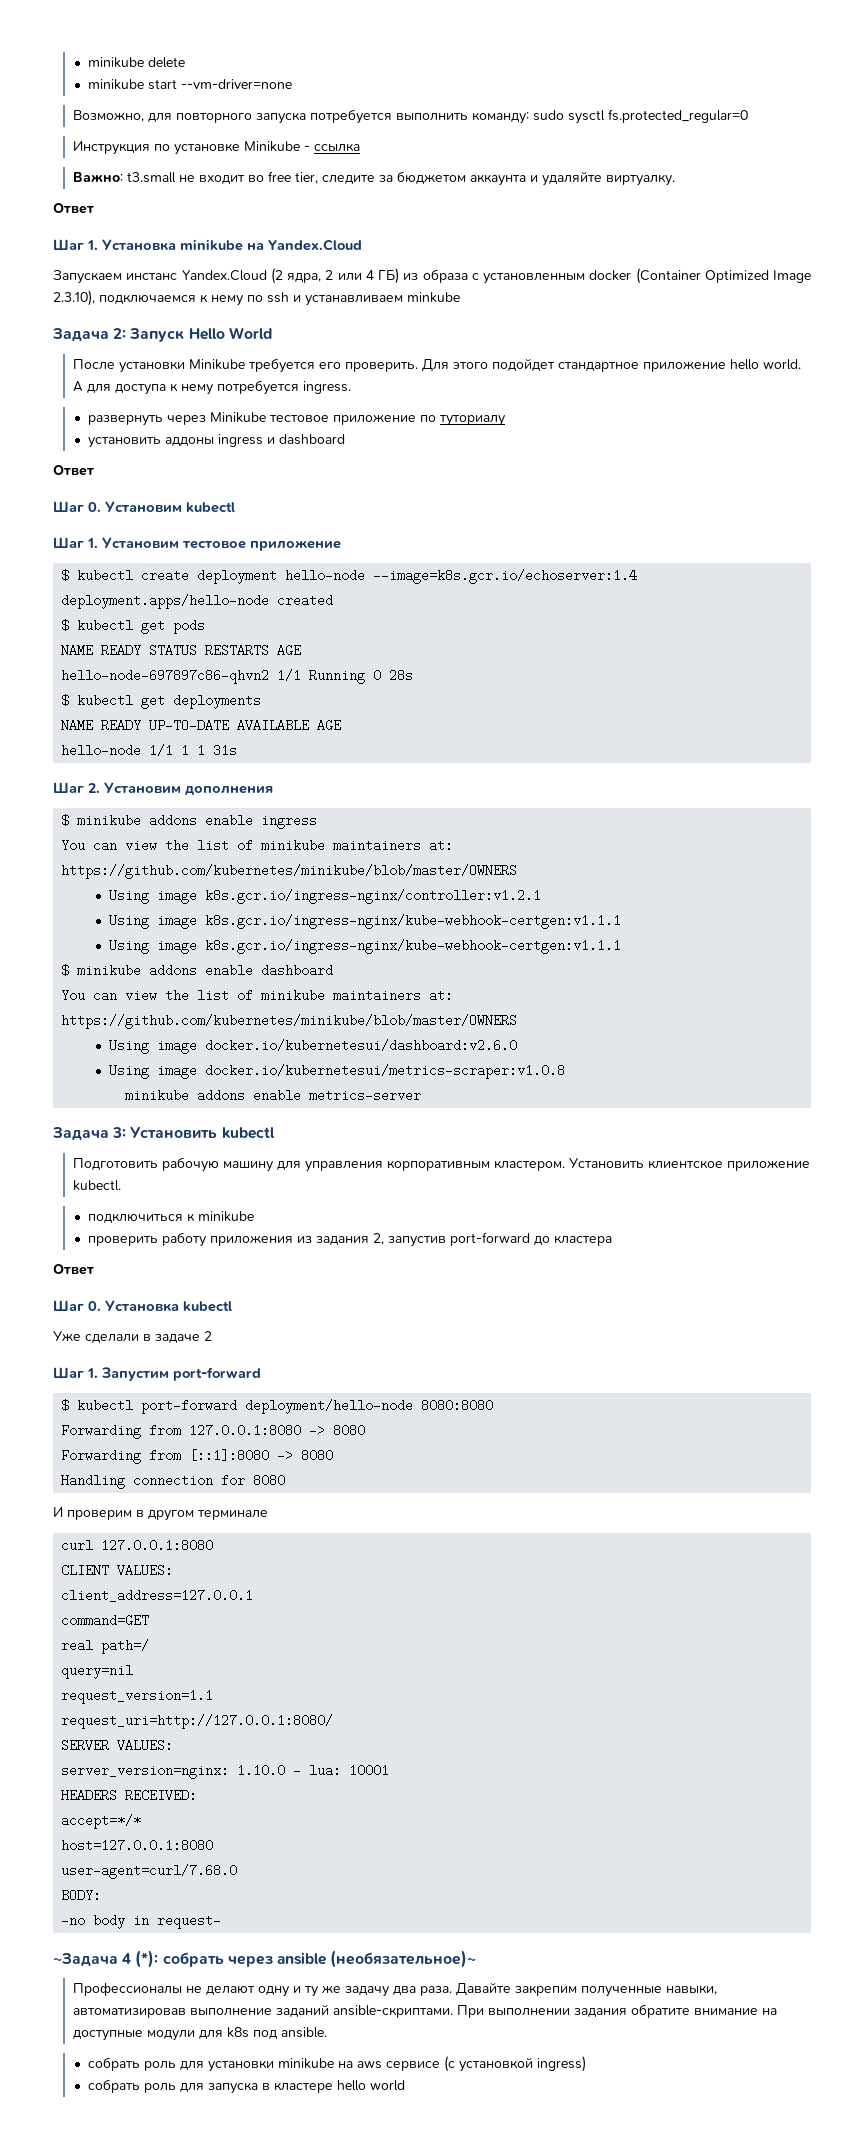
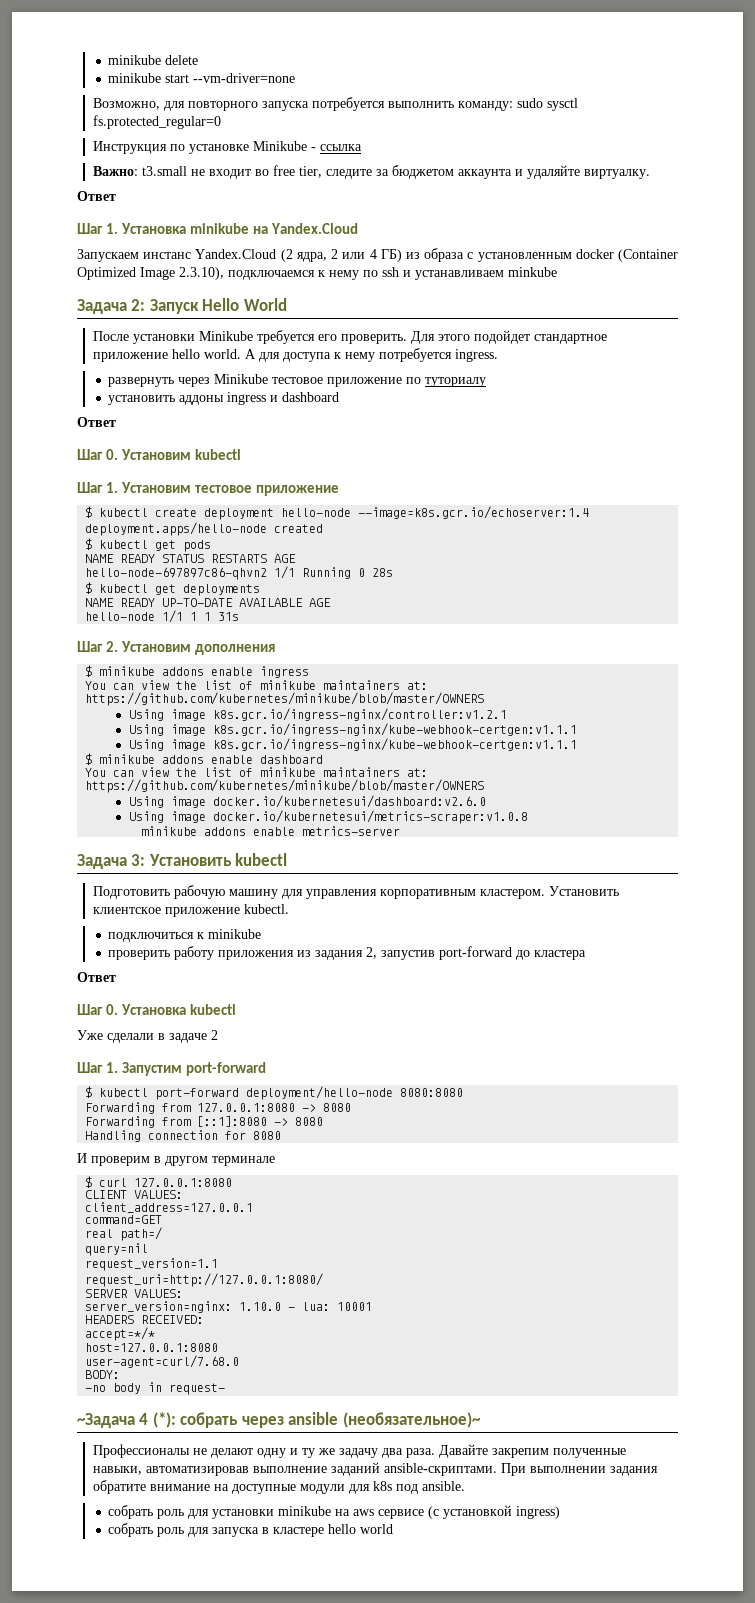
(268, 1515) none -> [85,1176,93,1188] $

